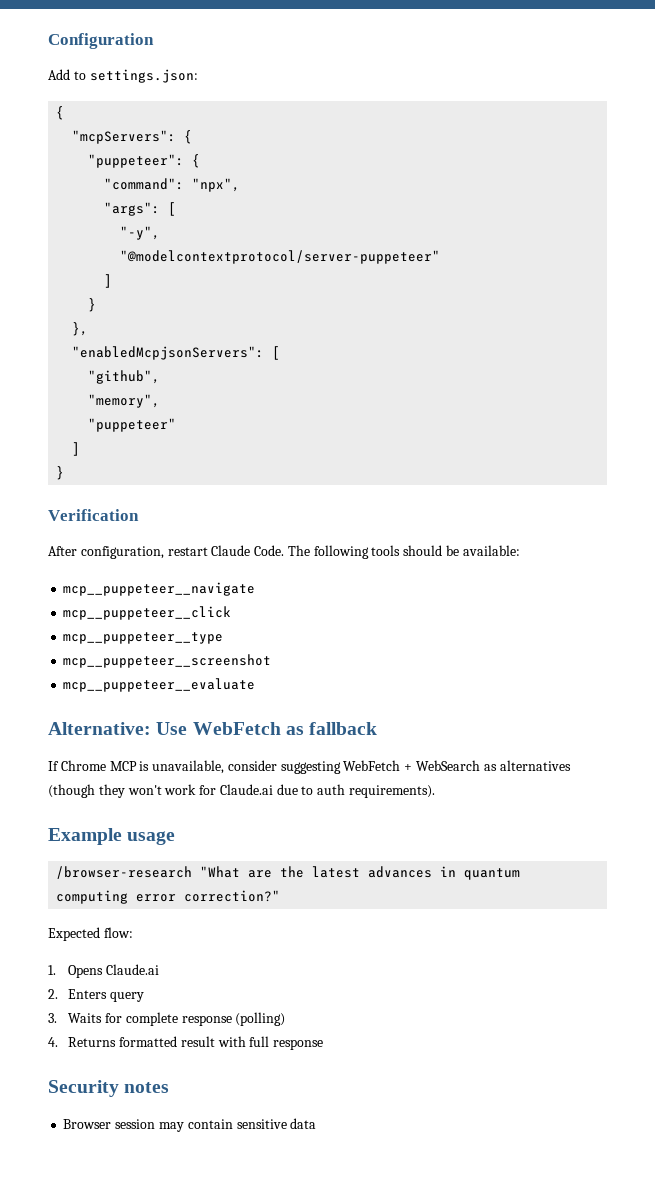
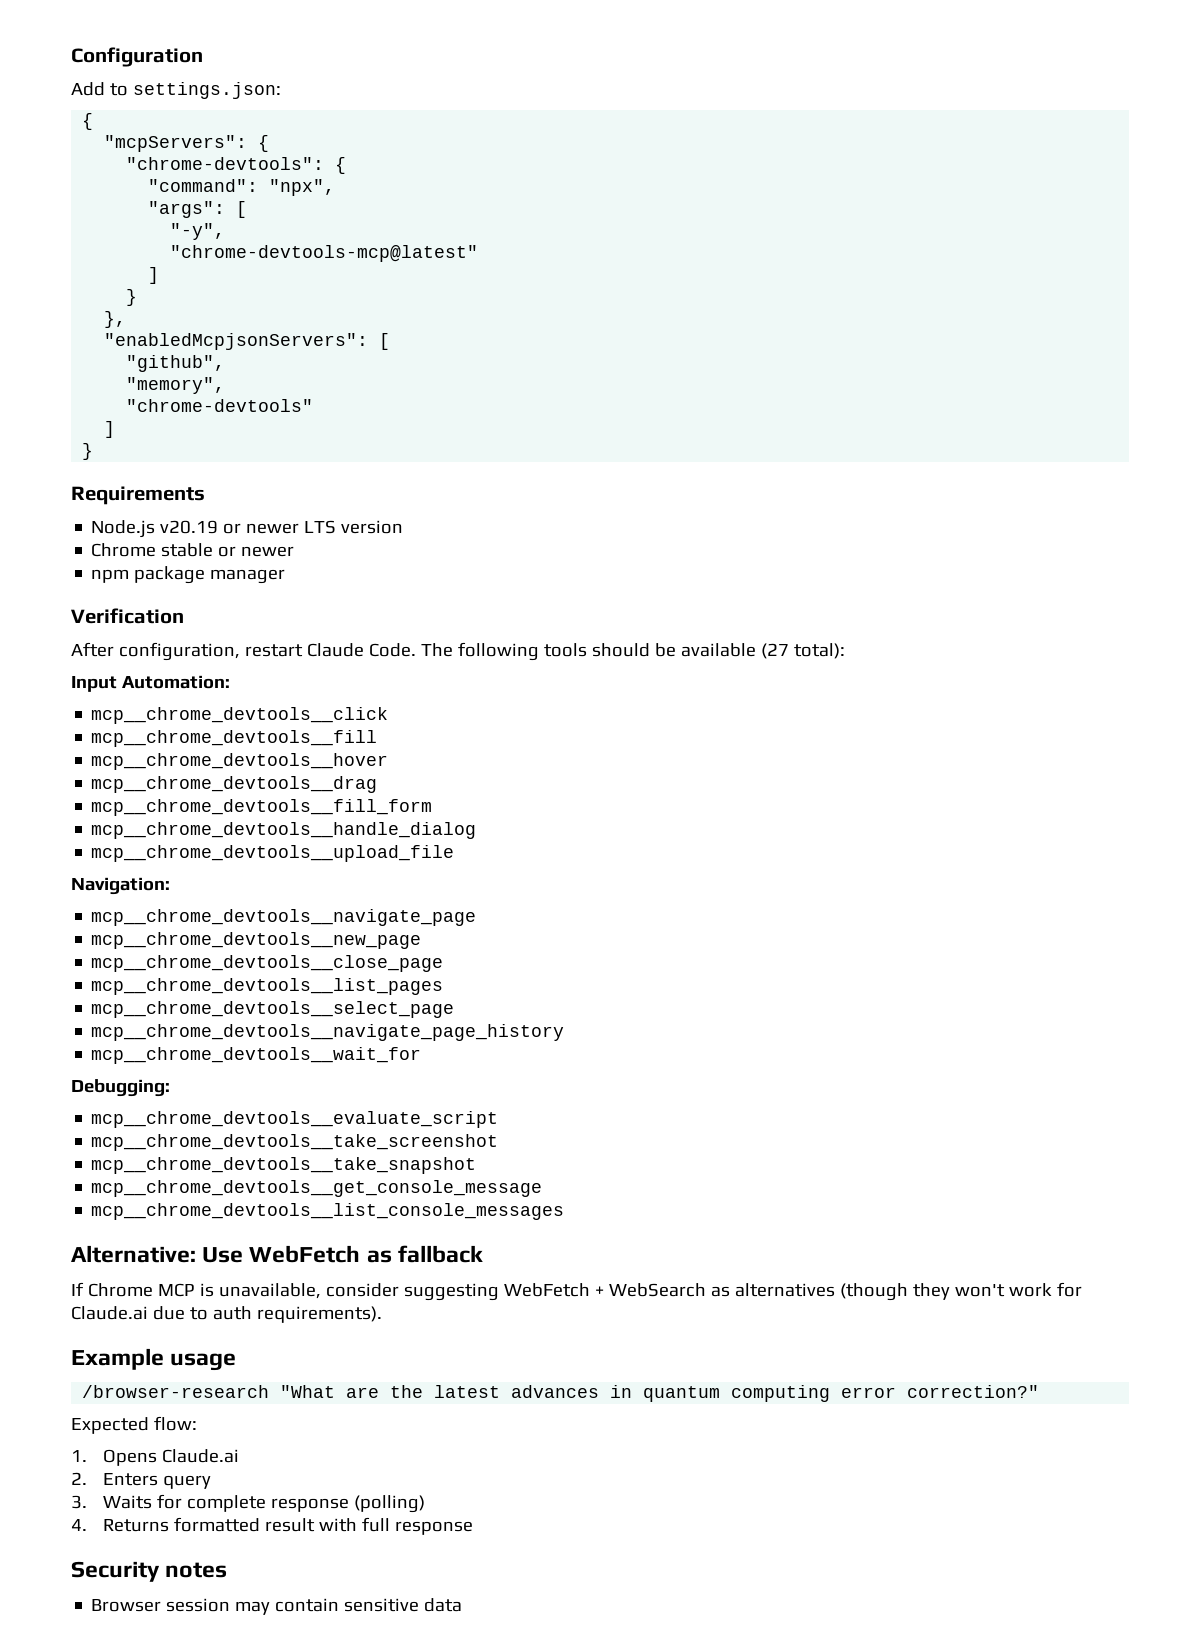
[88,154,185,168] "puppeteer": -> [126,157,325,170] "chrome-devtools":
[120,250,441,264] "@modelcontextprotocol/server-puppeteer" -> [170,245,479,262] "chrome-devtools-mcp@latest"
[88,418,177,432] [72,442,81,456] [56,466,65,480] "puppeteer" // ] // } -> [126,399,314,412] [104,421,116,438] [82,443,94,460] [71,486,205,505] [91,520,404,538] [91,543,295,557] [91,566,286,584] "chrome-devtools" // ] // } // Requirements // Node.js v20.19 or newer LTS version // Chrome stable or newer // npm package manager
[462,545,520,556] [63,582,256,596] [63,606,232,620] [63,632,224,644] [63,654,272,668] [63,678,256,692] available: // mcp__puppeteer__navigate // mcp__puppeteer__click // mcp__puppeteer__type // mcp__puppeteer__screenshot // mcp__puppeteer__evaluate -> [680,643,845,659] [71,675,230,692] [91,707,389,724] [91,730,378,747] [91,753,389,770] [91,776,378,793] [91,799,433,816] [91,822,477,839] [91,845,455,862] [71,877,170,895] [91,909,477,926] [91,932,422,949] [91,955,444,972] [91,978,444,995] [91,1001,455,1018] [91,1024,565,1041] [91,1047,422,1064] [71,1079,170,1097] [91,1111,499,1128] [91,1134,499,1151] [91,1157,477,1174] [91,1180,543,1197] [91,1203,565,1220] available (27 total): // Input Automation: // mcp__chrome_devtools__click // mcp__chrome_devtools__fill // mcp__chrome_devtools__hover // mcp__chrome_devtools__drag // mcp__chrome_devtools__fill_form // mcp__chrome_devtools__handle_dialog // mcp__chrome_devtools__upload_file // Navigation: // mcp__chrome_devtools__navigate_page // mcp__chrome_devtools__new_page // mcp__chrome_devtools__close_page // mcp__chrome_devtools__list_pages // mcp__chrome_devtools__select_page // mcp__chrome_devtools__navigate_page_history // mcp__chrome_devtools__wait_for // Debugging: // mcp__chrome_devtools__evaluate_script // mcp__chrome_devtools__take_screenshot // mcp__chrome_devtools__take_snapshot // mcp__chrome_devtools__get_console_message // mcp__chrome_devtools__list_console_messages

